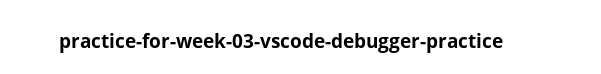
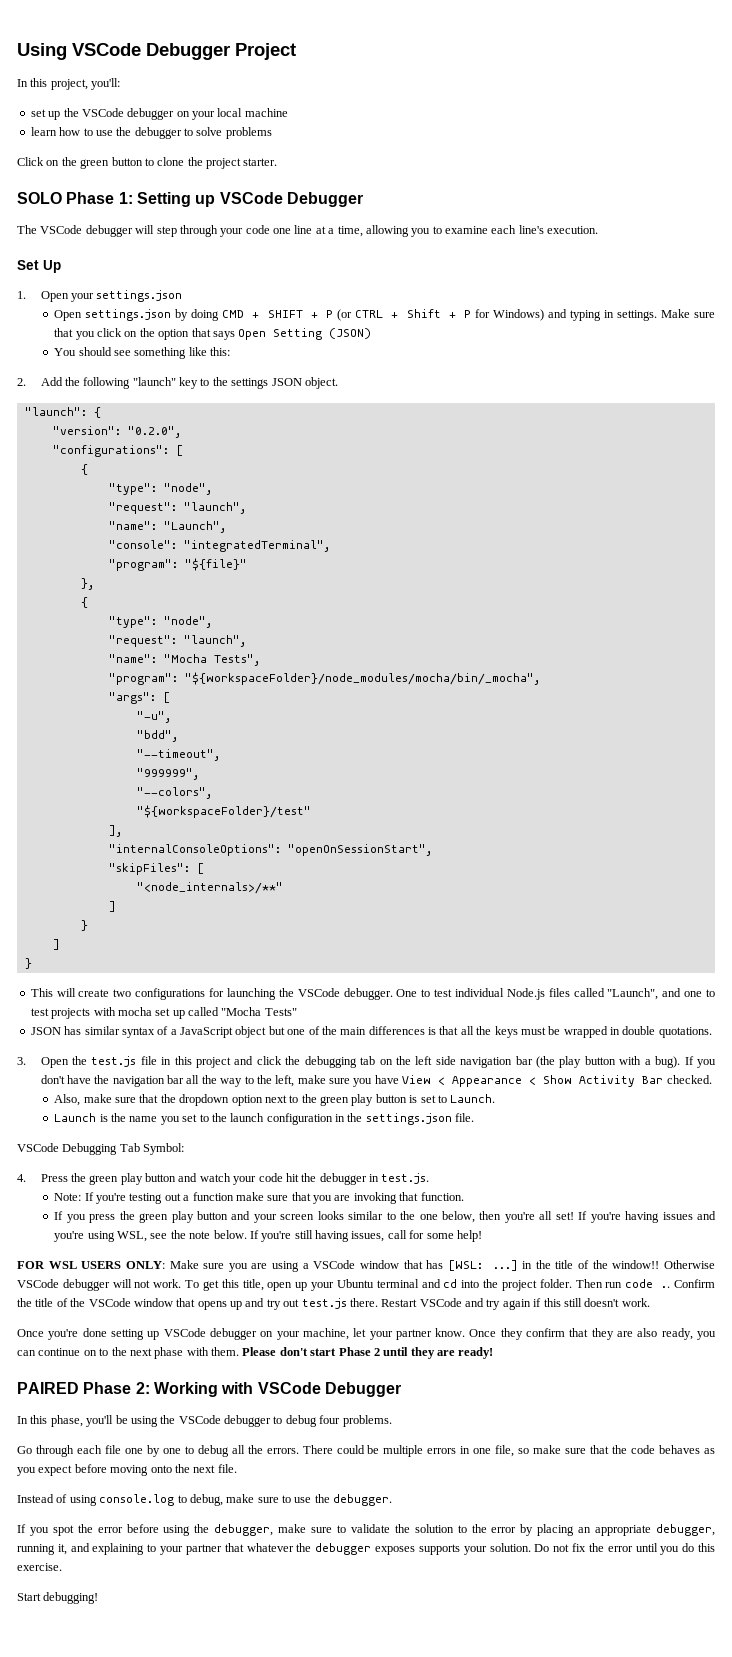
[59,33,503,53] practice-for-week-03-vscode-debugger-practice -> [17,43,296,60] [17,78,121,90] [30,108,288,120] [30,127,272,139] [17,157,278,169] [17,192,363,207] [17,225,599,237] [17,260,61,273] [17,290,183,302] [54,309,715,321] [54,328,372,340] [54,347,231,359] [17,377,338,389] [24,407,101,418] [52,426,181,438] [52,445,183,457] [80,464,88,475] [108,483,212,495] [108,502,246,514] [108,521,226,533] [108,540,330,552] [108,558,247,571] [80,578,94,590] [80,597,88,608] [108,616,212,628] [108,635,246,647] [108,654,260,666] [108,672,540,685] [108,692,170,704] [136,711,171,723] [136,730,178,742] [136,749,220,761] [136,768,199,780] [136,787,212,799] [136,805,311,818] [108,825,122,837] [108,844,432,856] [108,863,204,875] [136,882,283,894] [108,901,116,912] [80,920,88,931] [52,939,60,950] [24,958,32,969] [30,988,715,1000] [30,1007,297,1019] [30,1026,712,1038] [17,1056,717,1068] [40,1075,712,1087] [54,1094,496,1106] [54,1113,475,1125] [17,1143,185,1155] [17,1173,430,1185] [54,1192,464,1204] [54,1211,716,1223] [54,1230,482,1242] [17,1260,716,1272] [17,1279,716,1291] [17,1298,650,1310] [17,1328,717,1340] [17,1347,494,1359] [17,1382,401,1397] [17,1415,392,1427] [17,1445,716,1457] [17,1464,237,1476] [17,1494,393,1506] [17,1524,716,1536] [17,1543,716,1555] [17,1563,62,1571] [17,1592,99,1604] Using VSCode Debugger Project // In this project, you'll: // set up the VSCode debugger on your local machine // learn how to use the debugger to solve problems // Click on the green button to clone the project starter. // SOLO Phase 1: Setting up VSCode Debugger // The VSCode debugger will step through your code one line at a time, allowing you to examine each line's execution. // Set Up // 1. Open your settings.json // Open settings.json by doing CMD + SHIFT + P (or CTRL + Shift + P for Windows) and typing in settings. Make sure that you click on the option that says Open Setting (JSON) // You should see something like this: // 2. Add the following "launch" key to the settings JSON object. // "launch": { // "version": "0.2.0", // "configurations": [ // { // "type": "node", // "request": "launch", // "name": "Launch", // "console": "integratedTerminal", // "program": "${file}" // }, // { // "type": "node", // "request": "launch", // "name": "Mocha Tests", // "program": "${workspaceFolder}/node_modules/mocha/bin/_mocha", // "args": [ // "-u", // "bdd", // "--timeout", // "999999", // "--colors", // "${workspaceFolder}/test" // ], // "internalConsoleOptions": "openOnSessionStart", // "skipFiles": [ // "<node_internals>/**" // ] // } // ] // } // This will create two configurations for launching the VSCode debugger. One to test individual Node.js files called "Launch", and one to test projects with mocha set up called "Mocha Tests" // JSON has similar syntax of a JavaScript object but one of the main differences is that all the keys must be wrapped in double quotations. // 3. Open the test.js file in this project and click the debugging tab on the left side navigation bar (the play button with a bug). If you don't have the navigation bar all the way to the left, make sure you have View < Appearance < Show Activity Bar checked. // Also, make sure that the dropdown option next to the green play button is set to Launch. // Launch is the name you set to the launch configuration in the settings.json file. // VSCode Debugging Tab Symbol: // 4. Press the green play button and watch your code hit the debugger in test.js. // Note: If you're testing out a function make sure that you are invoking that function. // If you press the green play button and your screen looks similar to the one below, then you're all set! If you're having issues and you're using WSL, see the note below. If you're still having issues, call for some help! // FOR WSL USERS ONLY: Make sure you are using a VSCode window that has [WSL: ...] in the title of the window!! Otherwise VSCode debugger will not work. To get this title, open up your Ubuntu terminal and cd into the project folder. Then run code .. Confirm the title of the VSCode window that opens up and try out test.js there. Restart VSCode and try again if this still doesn't work. // Once you're done setting up VSCode debugger on your machine, let your partner know. Once they confirm that they are also ready, you can continue on to the next phase with them. Please don't start Phase 2 until they are ready! // PAIRED Phase 2: Working with VSCode Debugger // In this phase, you'll be using the VSCode debugger to debug four problems. // Go through each file one by one to debug all the errors. There could be multiple errors in one file, so make sure that the code behaves as you expect before moving onto the next file. // Instead of using console.log to debug, make sure to use the debugger. // If you spot the error before using the debugger, make sure to validate the solution to the error by placing an appropriate debugger, running it, and explaining to your partner that whatever the debugger exposes supports your solution. Do not fix the error until you do this exercise. // Start debugging!

